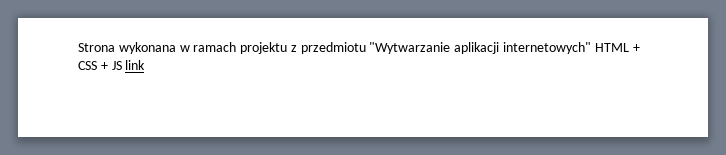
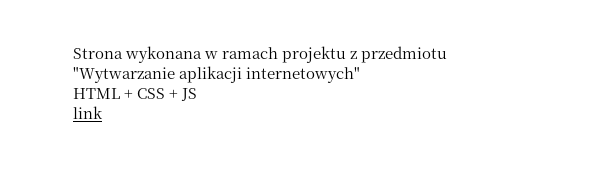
(592, 48) none -> (361, 75) //
(122, 65) none -> (198, 94) //

